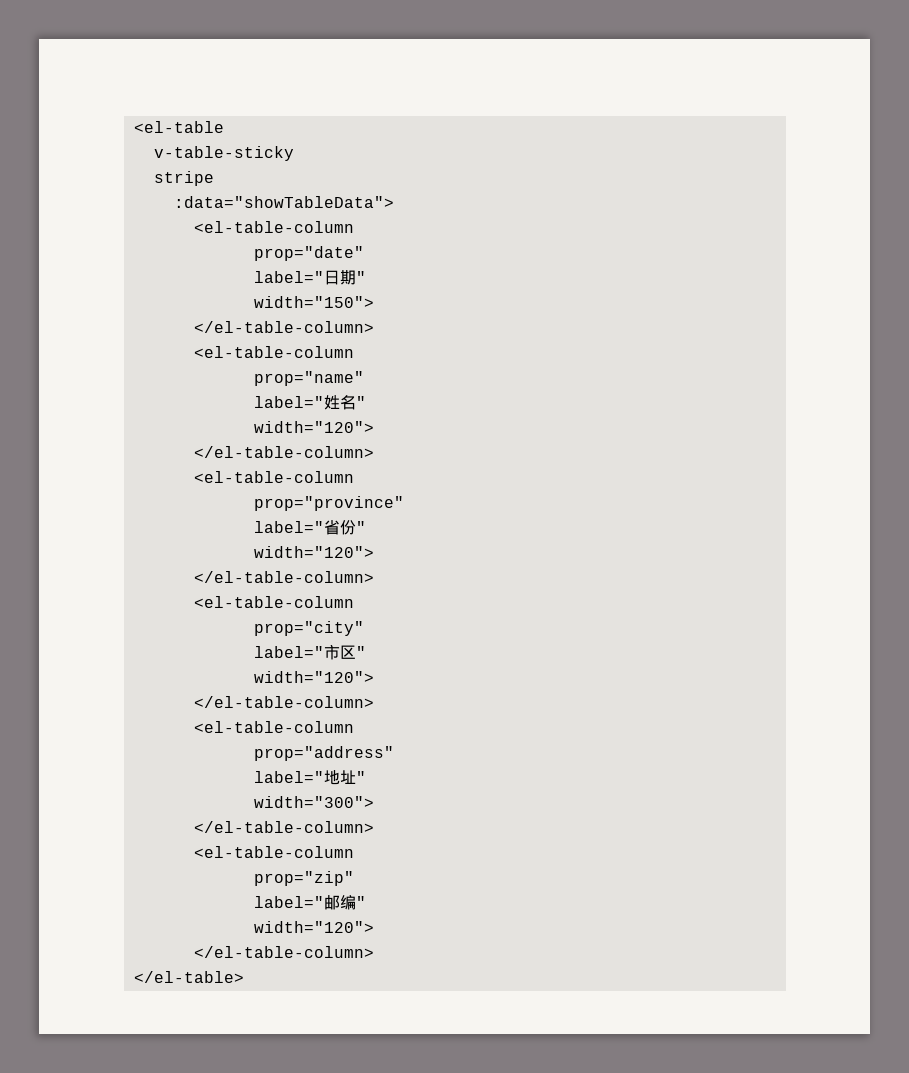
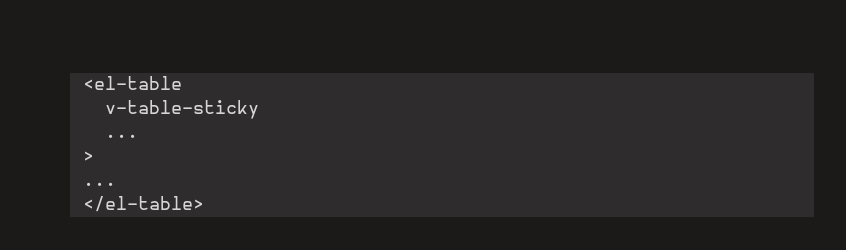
[153,171,214,186] [173,196,394,208] [193,221,354,233] [253,246,364,261] [253,270,366,285] [253,296,374,308] [193,321,374,333] [193,346,354,358] [253,371,364,386] [253,395,366,410] [253,421,374,433] [193,446,374,458] [193,471,354,483] [253,496,404,511] [253,520,366,535] [253,546,374,558] [193,571,374,583] [193,596,354,608] [253,621,364,636] [253,644,366,660] [253,671,374,683] [193,696,374,708] [193,721,354,733] [253,746,394,761] [253,770,366,785] [253,796,374,808] [193,821,374,833] [193,846,354,858] [253,871,354,886] [253,895,366,910] [253,921,374,933] [193,946,374,958] stripe // :data="showTableData"> // <el-table-column // prop="date" // label="日期" // width="150"> // </el-table-column> // <el-table-column // prop="name" // label="姓名" // width="120"> // </el-table-column> // <el-table-column // prop="province" // label="省份" // width="120"> // </el-table-column> // <el-table-column // prop="city" // label="市区" // width="120"> // </el-table-column> // <el-table-column // prop="address" // label="地址" // width="300"> // </el-table-column> // <el-table-column // prop="zip" // label="邮编" // width="120"> // </el-table-column> -> [104,134,138,138] [82,151,94,162] [82,182,116,186] ... // > // ...

